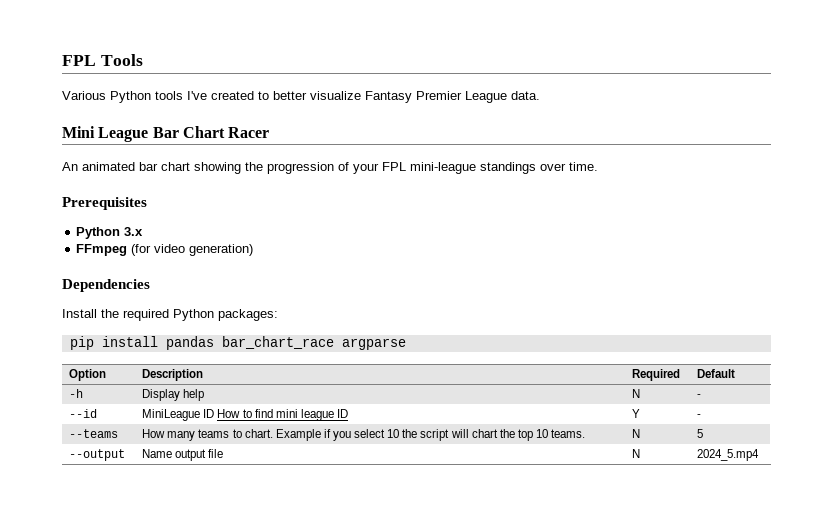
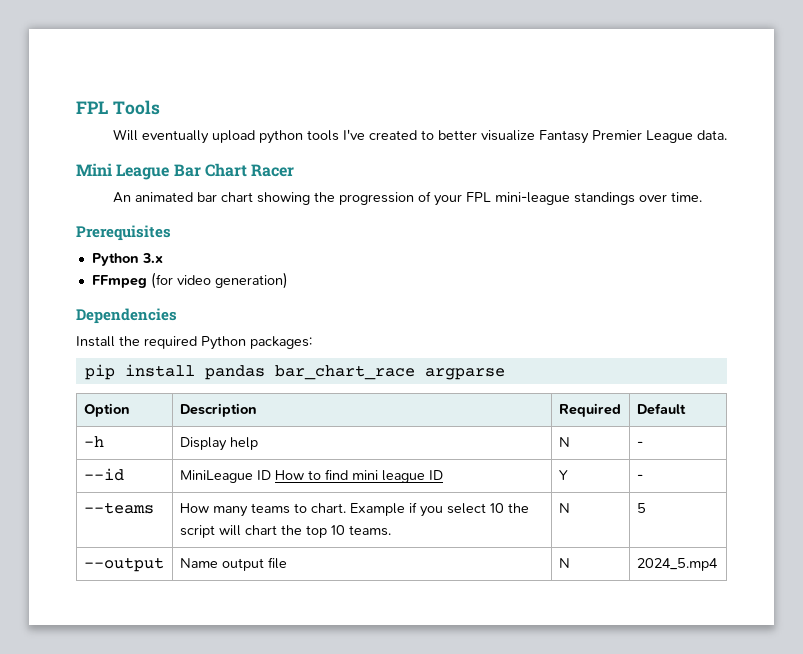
[62,91,151,103] Various Python -> [112,129,303,144] Will eventually upload python

